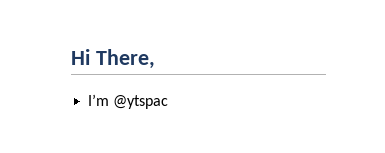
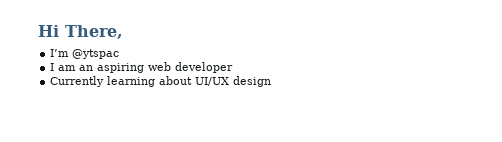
(169, 102) none -> [50,62,234,73] [50,76,272,87] // I am an aspiring web developer // Currently learning about UI/UX design

